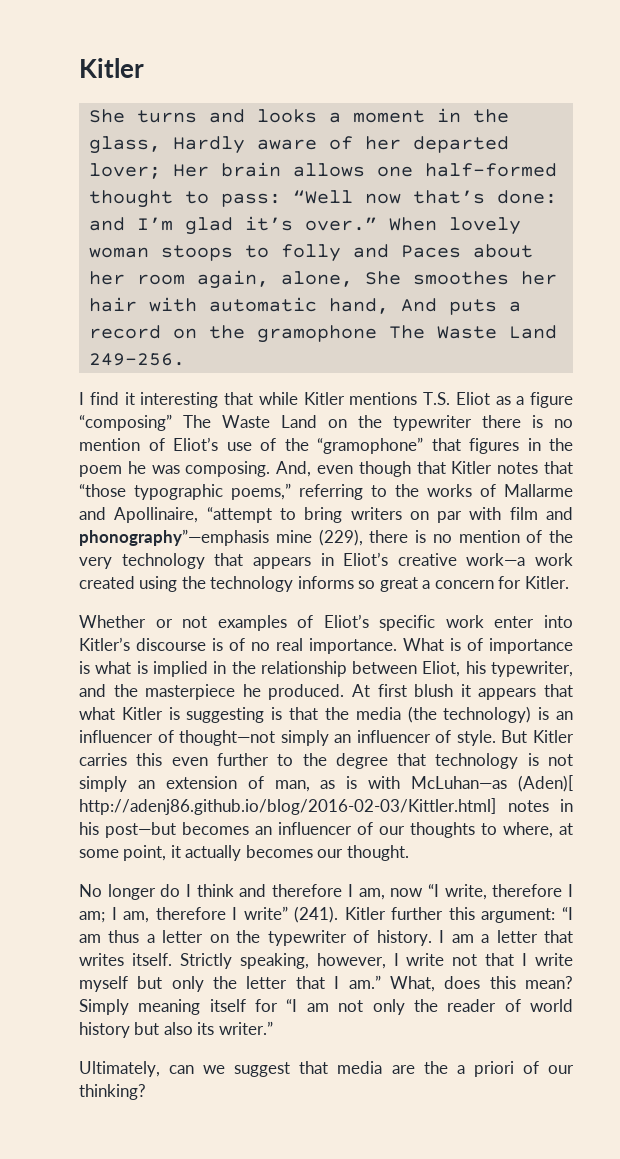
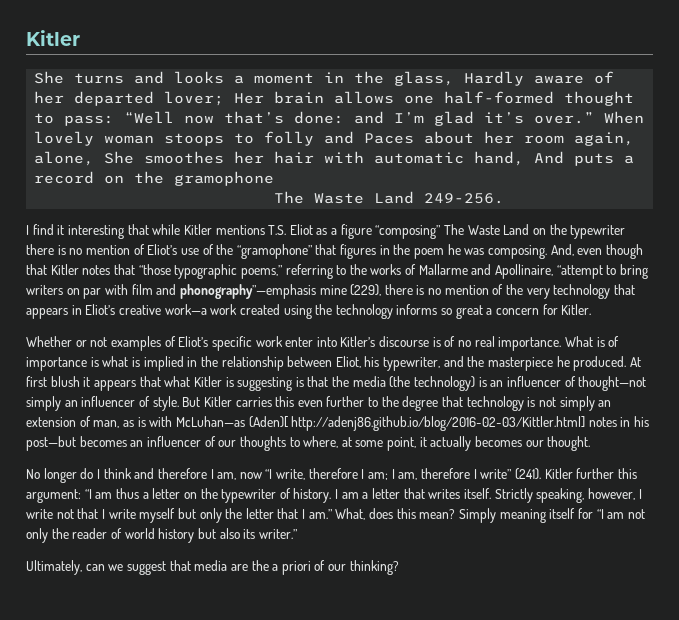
(377, 334) none -> (275, 178) //

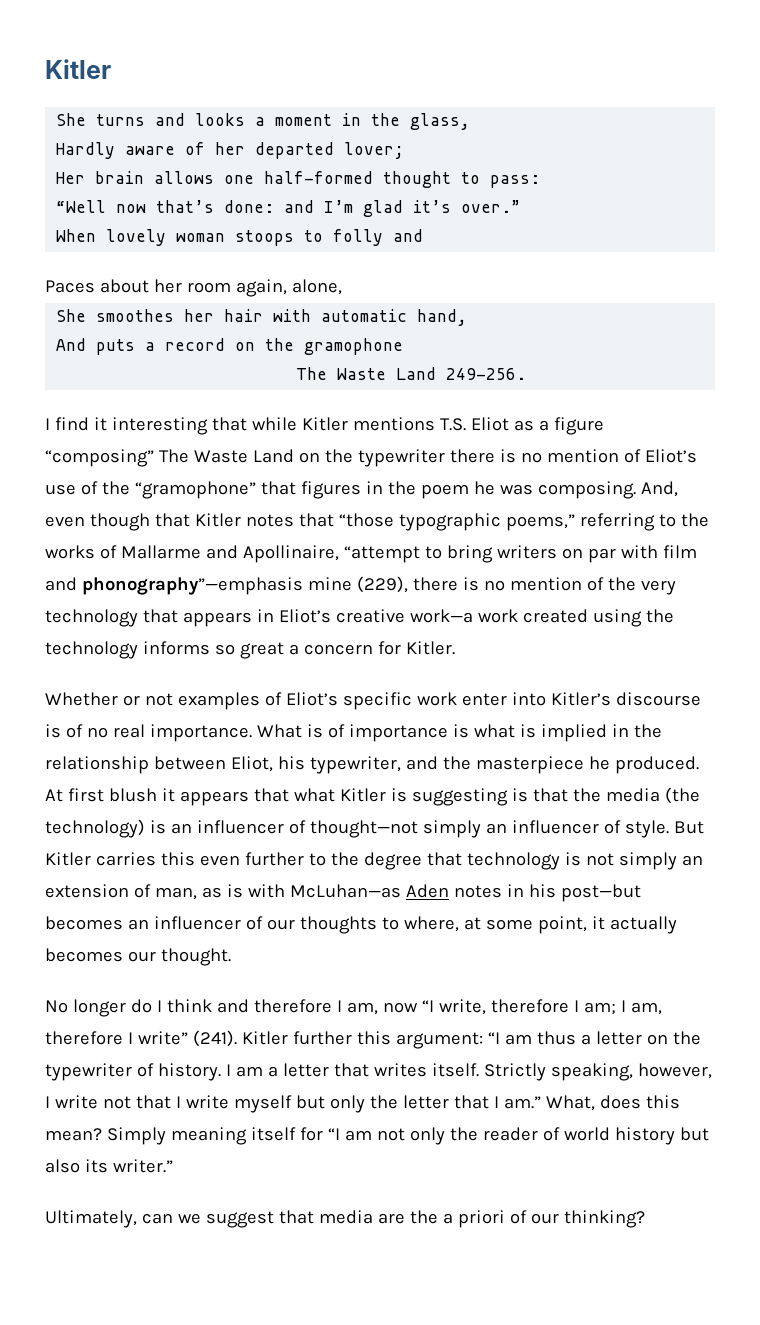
(455, 78) none -> (471, 121) //
(225, 98) none -> (405, 150) //
(115, 120) none -> (541, 181) //
(595, 118) none -> (521, 206) //
(355, 137) none -> (424, 235) //
(95, 158) none -> (342, 287) //
(525, 158) none -> (468, 317) //
[248,416,586,431] (Aden)[ http://adenj86.github.io/blog/2016-02-03/Kittler.html] -> [405,884,449,898] Aden

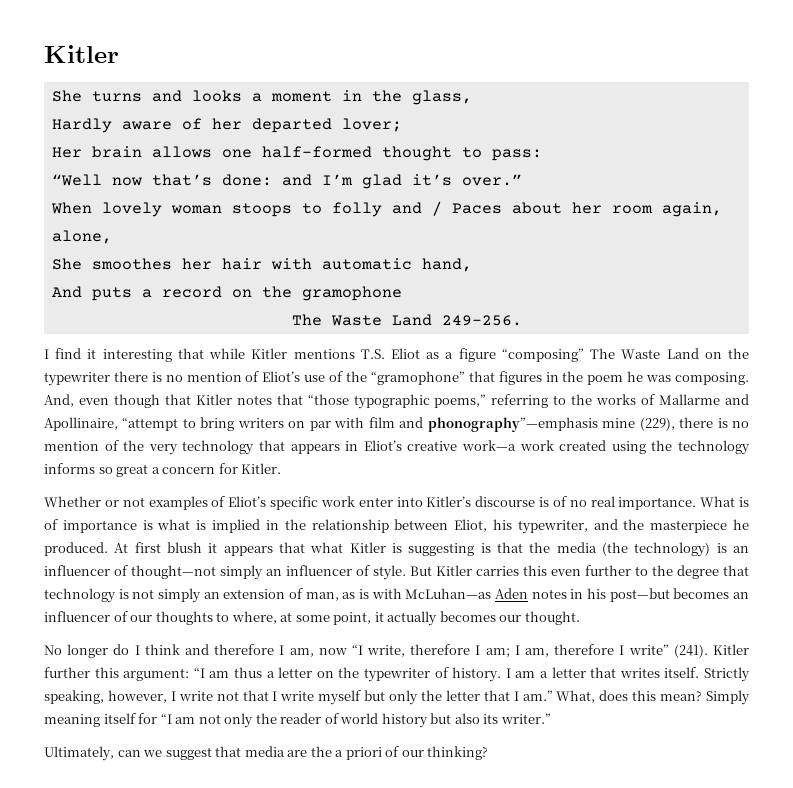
(424, 235) // -> [431,201,442,216] /

